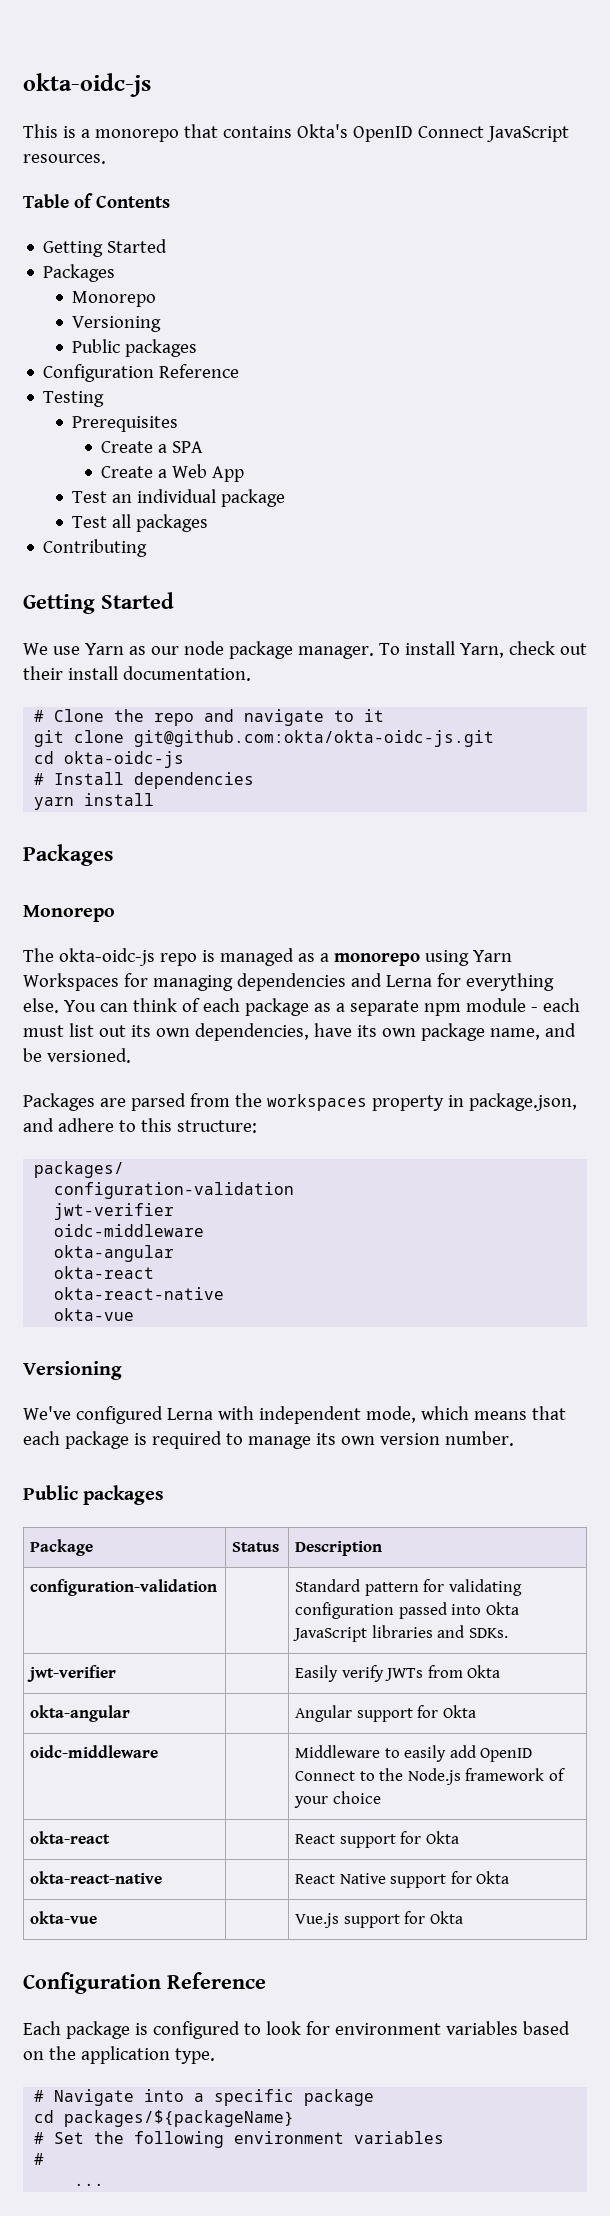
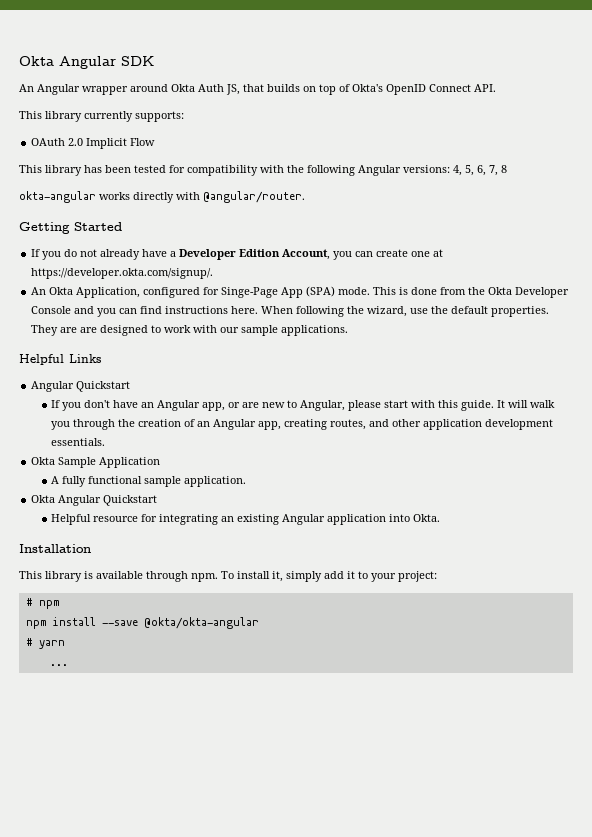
[23,73,151,97] [23,124,569,142] [23,154,106,164] [23,193,170,208] [43,239,168,257] [43,264,116,282] [72,291,157,307] [72,316,162,332] [72,339,198,357] [43,364,240,382] [43,391,105,407] [72,416,179,432] [101,441,204,453] [101,464,245,482] [72,489,286,507] [72,514,209,532] [43,539,148,557] [23,592,174,614] [23,641,587,659] [23,666,251,681] [34,709,385,726] [34,730,495,747] [34,751,185,768] [34,772,255,789] okta-oidc-js // This is a monorepo that contains Okta's OpenID Connect JavaScript resources. // Table of Contents // Getting Started // Packages // Monorepo // Versioning // Public packages // Configuration Reference // Testing // Prerequisites // Create a SPA // Create a Web App // Test an individual package // Test all packages // Contributing // Getting Started // We use Yarn as our node package manager. To install Yarn, check out their install documentation. // # Clone the repo and navigate to it // git clone git@github.com:okta/okta-oidc-js.git // cd okta-oidc-js // # Install dependencies // -> [19,56,154,69] [19,84,496,95] [19,111,184,122] [31,138,156,149] [19,165,507,176] [19,191,305,203] [19,222,122,234] [31,249,444,260] [31,268,214,279] [31,286,570,298] [31,306,550,317] [31,325,349,336] [19,354,101,365] [31,381,131,392] [51,400,556,411] [51,419,554,430] [51,438,106,446] [31,457,161,468] [51,476,247,487] [31,495,158,506] [51,514,441,525] [19,544,91,553] [19,571,437,582] [25,598,60,609] [25,617,259,629] [25,638,33,646] Okta Angular SDK // An Angular wrapper around Okta Auth JS, that builds on top of Okta's OpenID Connect API. // This library currently supports: // OAuth 2.0 Implicit Flow // This library has been tested for compatibility with the following Angular versions: 4, 5, 6, 7, 8 // okta-angular works directly with @angular/router. // Getting Started // If you do not already have a Developer Edition Account, you can create one at https://developer.okta.com/signup/. // An Okta Application, configured for Singe-Page App (SPA) mode. This is done from the Okta Developer Console and you can find instructions here. When following the wizard, use the default properties. They are are designed to work with our sample applications. // Helpful Links // Angular Quickstart // If you don't have an Angular app, or are new to Angular, please start with this guide. It will walk you through the creation of an Angular app, creating routes, and other application development essentials. // Okta Sample Application // A fully functional sample application. // Okta Angular Quickstart // Helpful resource for integrating an existing Angular application into Okta. // Installation // This library is available through npm. To install it, simply add it to your project: // # npm // npm install --save @okta/okta-angular // #
[84,793,155,806] [23,844,113,866] [23,905,115,922] [23,948,512,966] [23,973,554,991] [23,998,580,1016] [23,1023,576,1041] [23,1048,131,1063] [23,1093,577,1111] [23,1118,257,1133] [34,1161,125,1178] [54,1182,295,1199] [54,1203,175,1220] [54,1224,205,1237] [54,1245,175,1262] [54,1266,155,1279] [54,1287,225,1300] [54,1308,135,1321] [23,1361,122,1380] [23,1406,566,1424] [23,1431,514,1449] [23,1485,165,1505] [30,1539,94,1556] [232,1542,280,1552] [295,1541,383,1556] [30,1579,218,1596] [295,1579,522,1596] [295,1602,519,1619] [293,1625,508,1642] [27,1665,117,1682] [295,1665,501,1682] [30,1705,131,1722] [295,1705,476,1722] [30,1745,159,1758] [295,1745,533,1762] [295,1768,565,1785] [294,1791,381,1808] [30,1831,111,1844] [295,1831,459,1848] [30,1871,163,1884] [295,1871,510,1888] [30,1911,98,1924] [295,1911,463,1928] [23,1972,266,1994] [23,2021,570,2039] [23,2046,215,2064] [34,2089,375,2106] [34,2110,295,2127] [34,2131,445,2148] [34,2153,45,2165] install // Packages // Monorepo // The okta-oidc-js repo is managed as a monorepo using Yarn Workspaces for managing dependencies and Lerna for everything else. You can think of each package as a separate npm module - each must list out its own dependencies, have its own package name, and be versioned. // Packages are parsed from the workspaces property in package.json, and adhere to this structure: // packages/ // configuration-validation // jwt-verifier // oidc-middleware // okta-angular // okta-react // okta-react-native // okta-vue // Versioning // We've configured Lerna with independent mode, which means that each package is required to manage its own version number. // Public packages // Package | Status | Description // configuration-validation | | Standard pattern for validating configuration passed into Okta JavaScript libraries and SDKs. // jwt-verifier | | Easily verify JWTs from Okta // okta-angular | | Angular support for Okta // oidc-middleware | | Middleware to easily add OpenID Connect to the Node.js framework of your choice // okta-react | | React support for Okta // okta-react-native | | React Native support for Okta // okta-vue | | Vue.js support for Okta // Configuration Reference // Each package is configured to look for environment variables based on the application type. // # Navigate into a specific package // cd packages/${packageName} // # Set the following environment variables // # -> (65, 644) none

